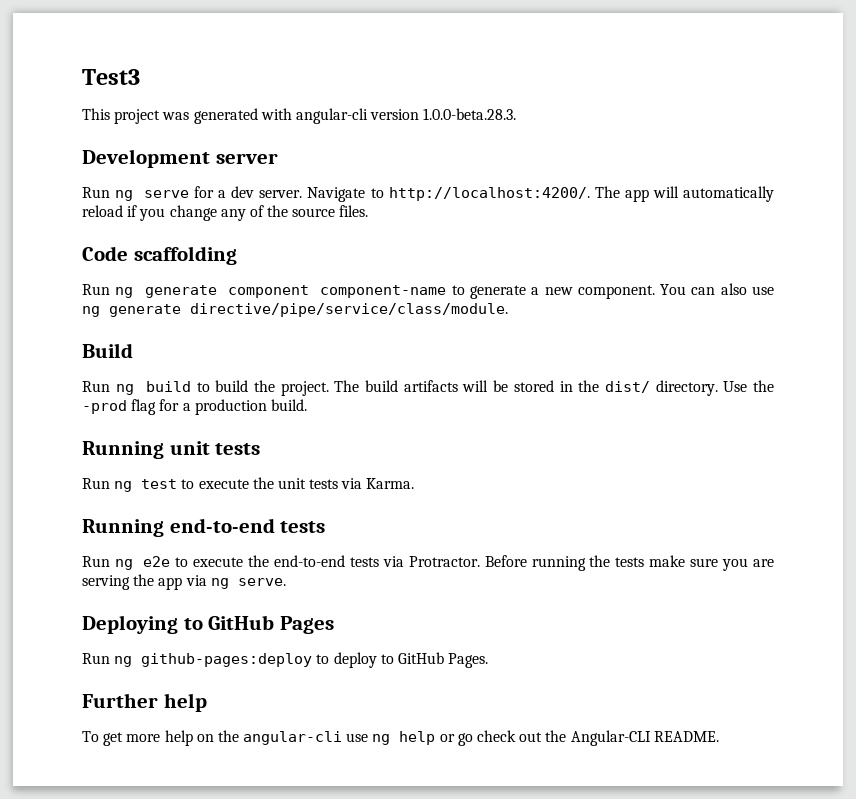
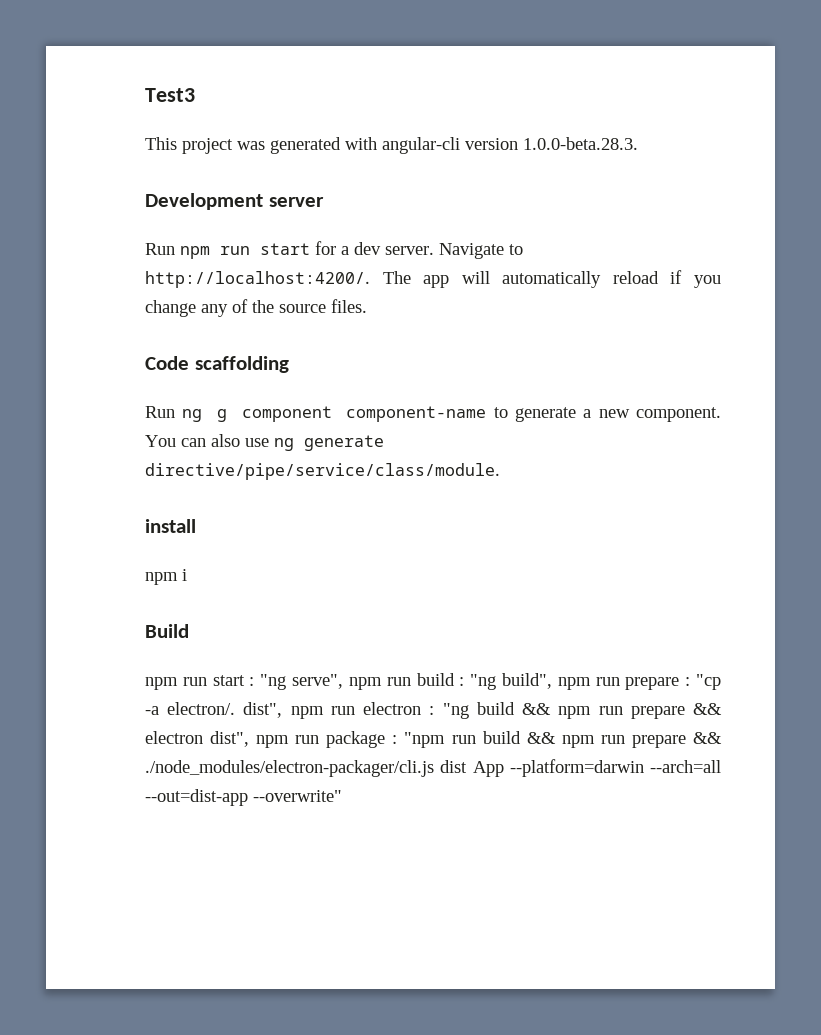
[115,190,190,201] ng serve -> [180,243,310,259] npm run start
[144,285,217,298] generate -> [217,409,227,422] g
[82,343,133,358] [82,380,774,396] [82,399,307,415] [82,441,261,459] [82,477,415,492] [82,518,326,537] [82,555,774,571] [82,574,286,590] [82,615,335,634] [82,652,489,668] [82,693,207,712] [82,730,719,746] Build // Run ng build to build the project. The build artifacts will be stored in the dist/ directory. Use the -prod flag for a production build. // Running unit tests // Run ng test to execute the unit tests via Karma. // Running end-to-end tests // Run ng e2e to execute the end-to-end tests via Protractor. Before running the tests make sure you are serving the app via ng serve. // Deploying to GitHub Pages // Run ng github-pages:deploy to deploy to GitHub Pages. // Further help // To get more help on the angular-cli use ng help or go check out the Angular-CLI README. -> [145,519,196,533] [145,569,187,585] [145,624,189,638] [145,673,721,690] [145,702,722,719] [145,731,723,748] [145,759,721,777] [145,789,342,806] install // npm i // Build // npm run start : "ng serve", npm run build : "ng build", npm run prepare : "cp -a electron/. dist", npm run electron : "ng build && npm run prepare && electron dist", npm run package : "npm run build && npm run prepare && ./node_modules/electron-packager/cli.js dist App --platform=darwin --arch=all --out=dist-app --overwrite"

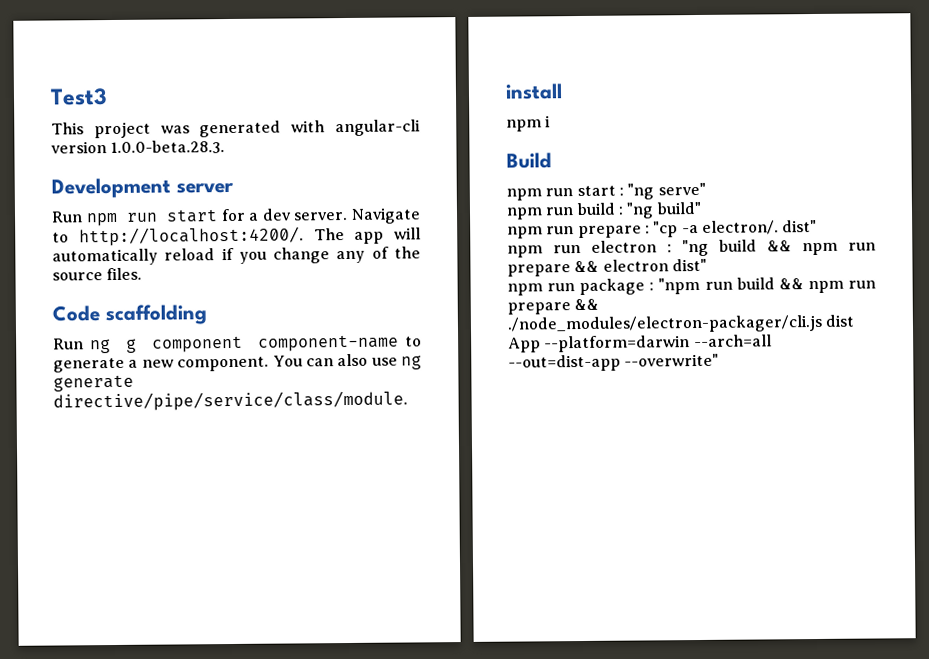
[292,674,344,689] serve", -> [657,182,706,196] serve" //
[501,673,552,689] build", -> [656,201,702,215] build" //
[243,702,283,718] dist", -> [782,219,818,233] dist" //
[210,731,250,747] dist", -> [671,258,707,272] dist" //

